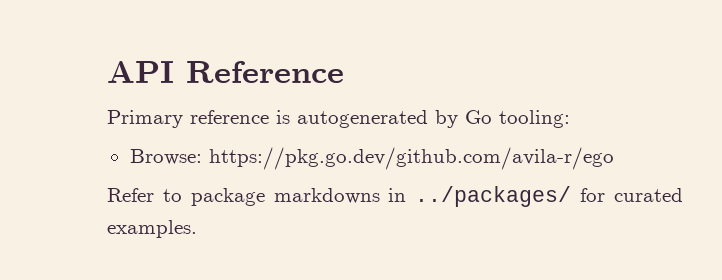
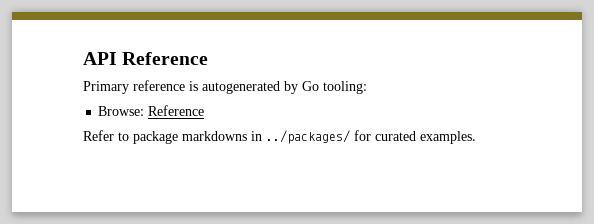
[208,147,614,170] https://pkg.go.dev/github.com/avila-r/ego -> [148,105,205,116] Reference

